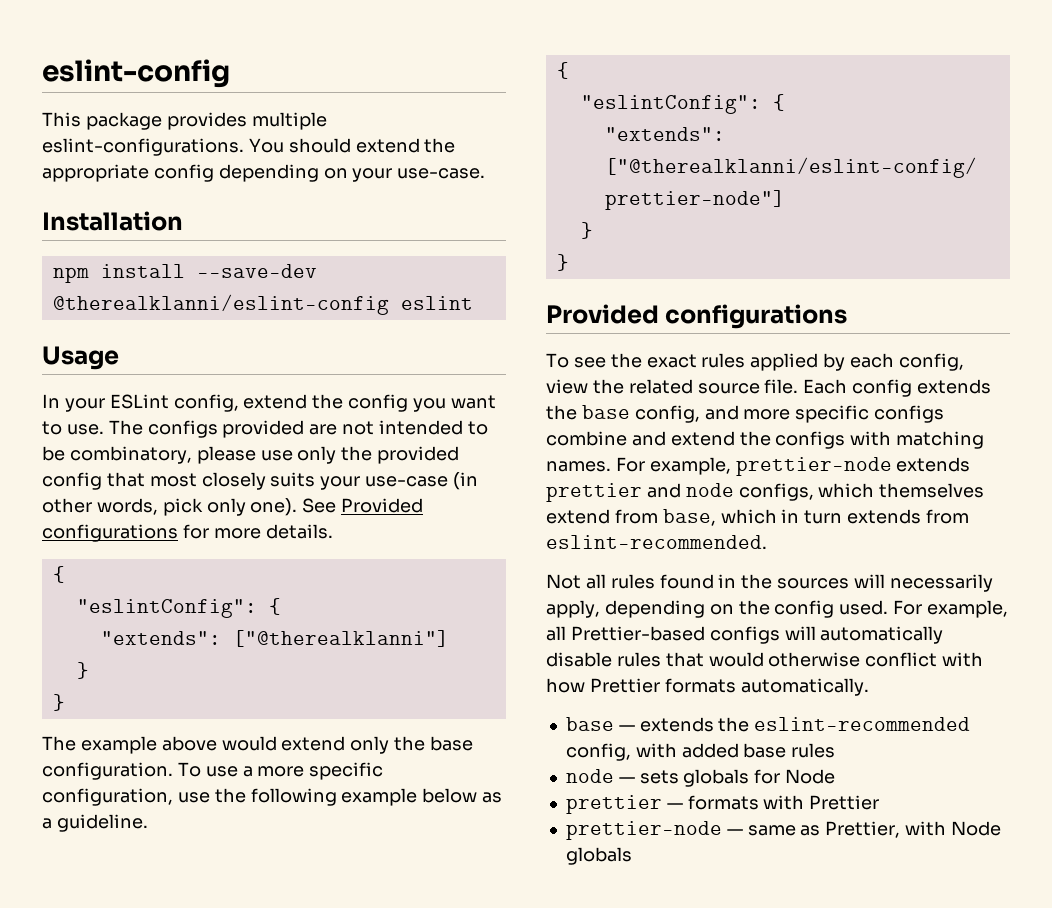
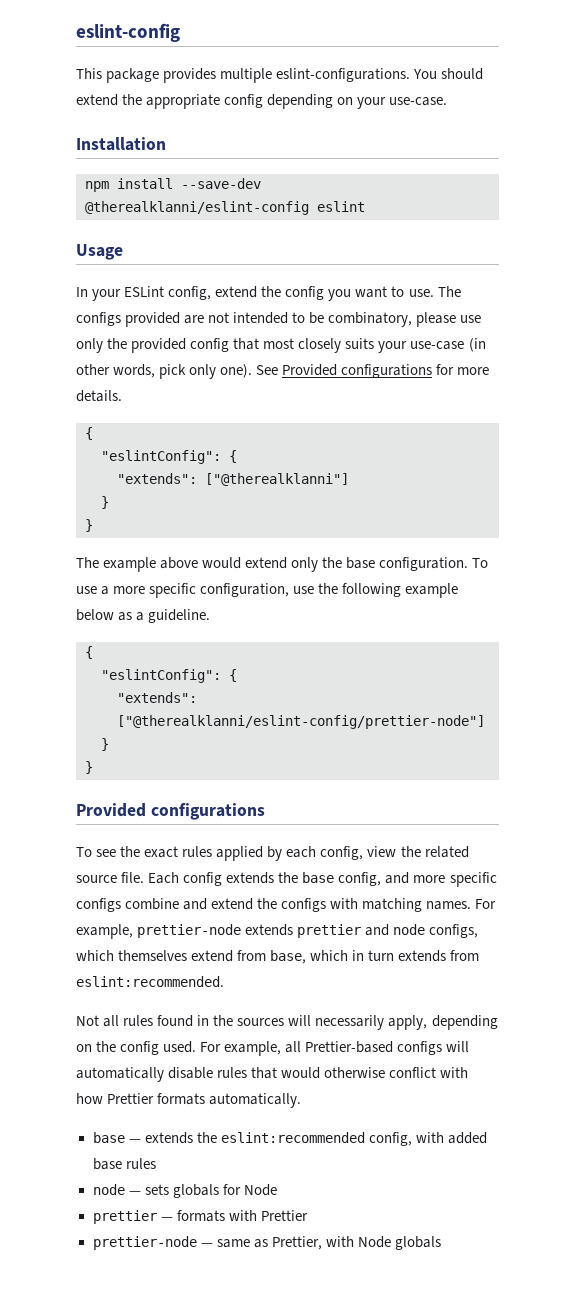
[546,535,767,549] eslint-recommended. -> [76,976,224,987] eslint:recommended.
[754,717,971,731] eslint-recommended -> [220,1132,365,1143] eslint:recommended

